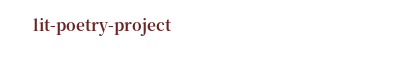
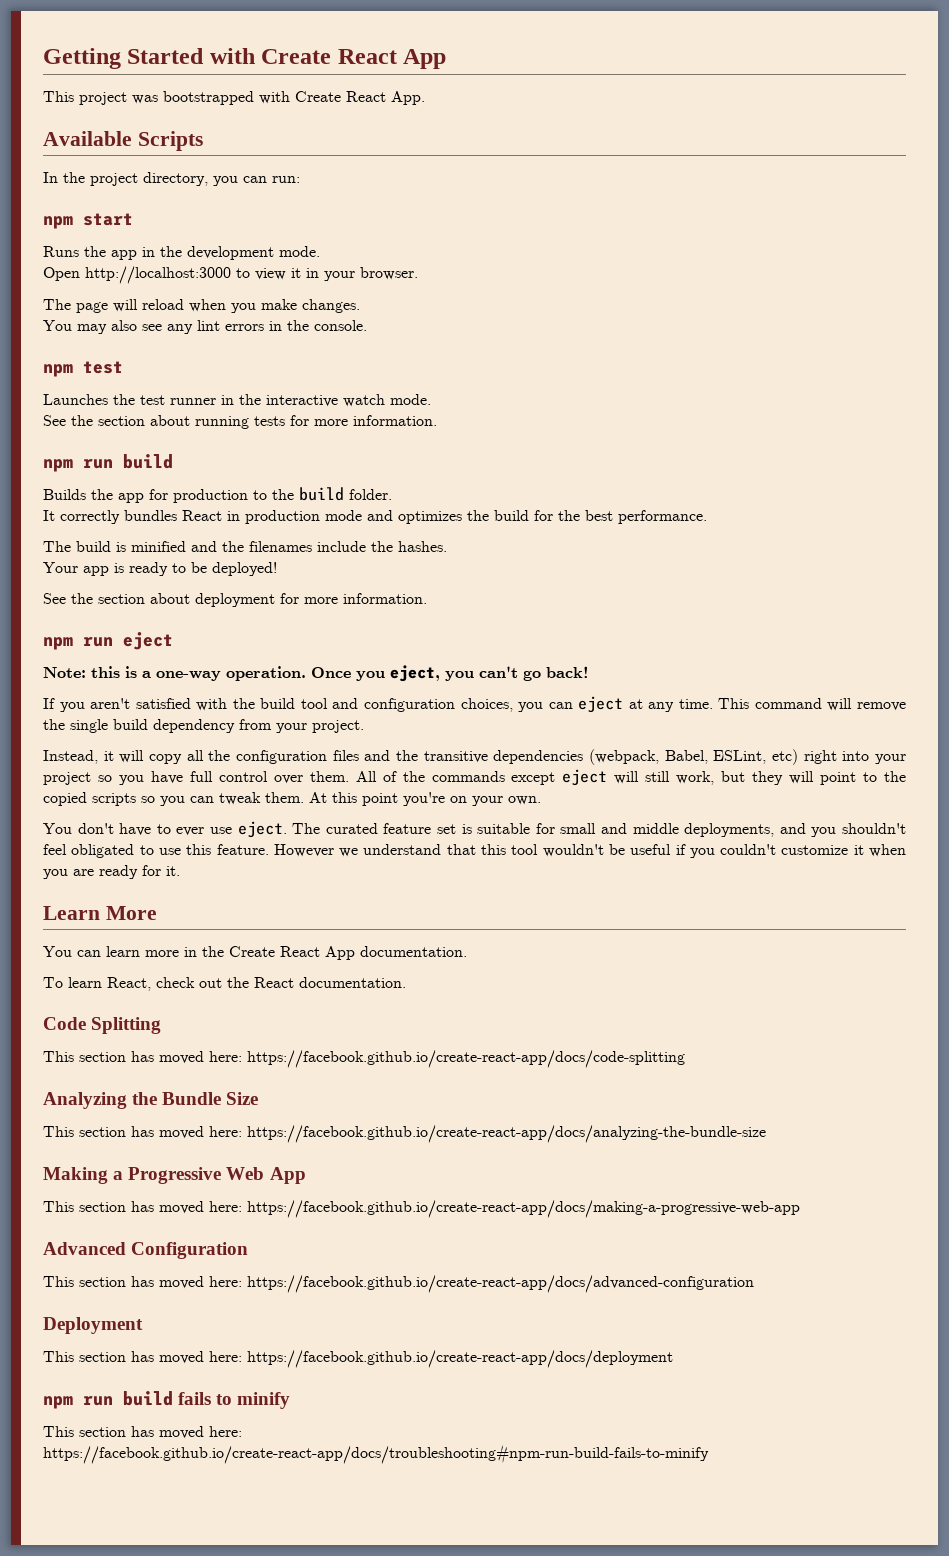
[33,18,172,36] lit-poetry-project -> [43,48,447,69] [43,91,425,105] [43,131,203,151] [43,172,300,186] [43,213,133,229] [43,246,320,260] [43,266,418,284] [43,299,360,313] [43,320,367,334] [43,361,123,377] [43,394,431,407] [43,415,437,429] [43,454,173,472] [43,487,392,503] [43,510,707,524] [43,541,447,552] [43,562,277,576] [43,593,427,607] [43,632,173,650] [43,665,589,682] [43,696,906,713] [43,719,364,733] [43,749,906,765] [43,769,907,786] [43,792,541,806] [43,821,907,838] [43,844,906,858] [43,865,180,879] [43,906,157,920] [43,946,467,960] [43,977,406,991] [43,1017,162,1034] [43,1050,685,1068] [43,1092,259,1109] [43,1125,766,1143] [43,1167,306,1184] [43,1200,800,1218] [43,1242,249,1259] [43,1275,754,1293] [43,1317,143,1334] [43,1350,673,1368] [43,1391,291,1409] [43,1426,242,1439] [43,1444,709,1464] Getting Started with Create React App // This project was bootstrapped with Create React App. // Available Scripts // In the project directory, you can run: // npm start // Runs the app in the development mode. // Open http://localhost:3000 to view it in your browser. // The page will reload when you make changes. // You may also see any lint errors in the console. // npm test // Launches the test runner in the interactive watch mode. // See the section about running tests for more information. // npm run build // Builds the app for production to the build folder. // It correctly bundles React in production mode and optimizes the build for the best performance. // The build is minified and the filenames include the hashes. // Your app is ready to be deployed! // See the section about deployment for more information. // npm run eject // Note: this is a one-way operation. Once you eject, you can't go back! // If you aren't satisfied with the build tool and configuration choices, you can eject at any time. This command will remove the single build dependency from your project. // Instead, it will copy all the configuration files and the transitive dependencies (webpack, Babel, ESLint, etc) right into your project so you have full control over them. All of the commands except eject will still work, but they will point to the copied scripts so you can tweak them. At this point you're on your own. // You don't have to ever use eject. The curated feature set is suitable for small and middle deployments, and you shouldn't feel obligated to use this feature. However we understand that this tool wouldn't be useful if you couldn't customize it when you are ready for it. // Learn More // You can learn more in the Create React App documentation. // To learn React, check out the React documentation. // Code Splitting // This section has moved here: https://facebook.github.io/create-react-app/docs/code-splitting // Analyzing the Bundle Size // This section has moved here: https://facebook.github.io/create-react-app/docs/analyzing-the-bundle-size // Making a Progressive Web App // This section has moved here: https://facebook.github.io/create-react-app/docs/making-a-progressive-web-app // Advanced Configuration // This section has moved here: https://facebook.github.io/create-react-app/docs/advanced-configuration // Deployment // This section has moved here: https://facebook.github.io/create-react-app/docs/deployment // npm run build fails to minify // This section has moved here: https://facebook.github.io/create-react-app/docs/troubleshooting#npm-run-build-fails-to-minify

